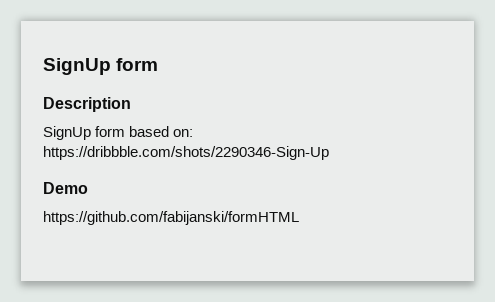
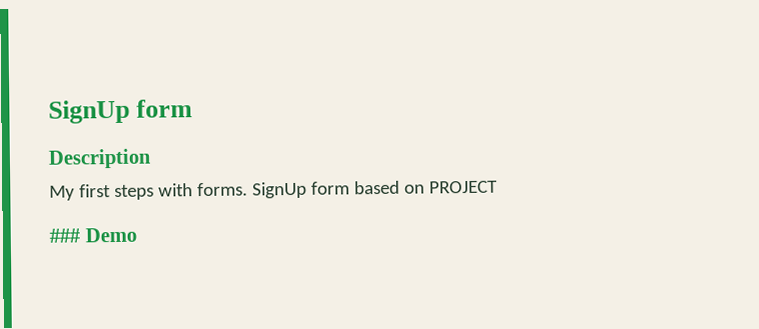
[43,126,194,140] [43,146,329,160] SignUp form based on: https://dribbble.com/shots/2290346-Sign-Up // -> [49,180,498,201] [49,228,80,243] My first steps with forms. SignUp form based on PROJECT // ###
[43,211,299,225] // https://github.com/fabijanski/formHTML -> (137, 235) none

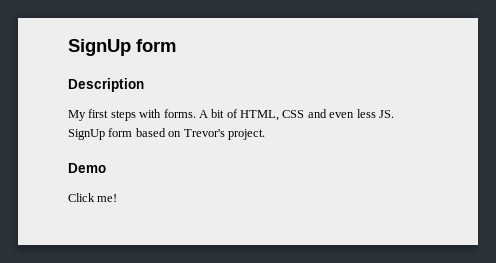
(248, 189) none -> [198,109,394,121] A bit of HTML, CSS and even less JS.
[428,180,498,194] [49,228,80,243] PROJECT // ### -> [183,129,265,140] Trevor's project. //
(137, 235) none -> [68,193,118,202] // Click me!

